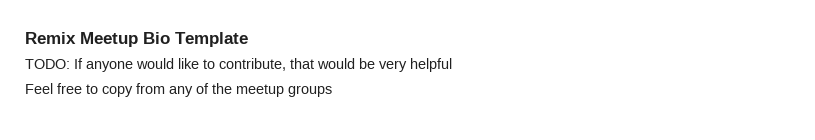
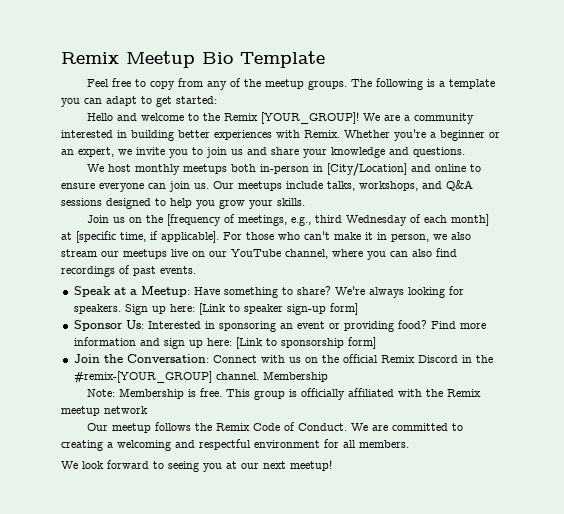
[25,58,452,72] // TODO: If anyone would like to contribute, that would be very helpful -> (325, 59) none
[288,85,332,97] groups -> [308,78,496,90] [61,96,217,107] [87,112,475,124] [61,129,500,141] [61,147,465,158] [87,163,482,176] [61,180,473,192] [61,198,305,209] [87,214,490,226] [61,231,471,243] [61,248,457,260] [61,265,196,277] [73,286,464,298] [73,303,358,315] [73,320,486,332] [73,337,376,349] [73,354,493,363] [73,370,328,384] [87,388,482,400] [61,406,148,416] [87,422,464,433] [61,439,409,451] [61,460,332,472] groups. The following is a template you can adapt to get started: // Hello and welcome to the Remix [YOUR_GROUP]! We are a community interested in building better experiences with Remix. Whether you're a beginner or an expert, we invite you to join us and share your knowledge and questions. // We host monthly meetups both in-person in [City/Location] and online to ensure everyone can join us. Our meetups include talks, workshops, and Q&A sessions designed to help you grow your skills. // Join us on the [frequency of meetings, e.g., third Wednesday of each month] at [specific time, if applicable]. For those who can't make it in person, we also stream our meetups live on our YouTube channel, where you can also find recordings of past events. // Speak at a Meetup: Have something to share? We're always looking for speakers. Sign up here: [Link to speaker sign-up form] // Sponsor Us: Interested in sponsoring an event or providing food? Find more information and sign up here: [Link to sponsorship form] // Join the Conversation: Connect with us on the official Remix Discord in the #remix-[YOUR_GROUP] channel. Membership // Note: Membership is free. This group is officially affiliated with the Remix meetup network // Our meetup follows the Remix Code of Conduct. We are committed to creating a welcoming and respectful environment for all members. // We look forward to seeing you at our next meetup!

